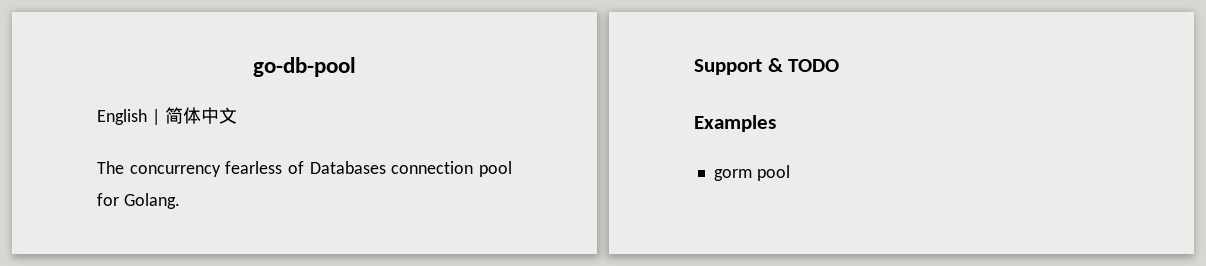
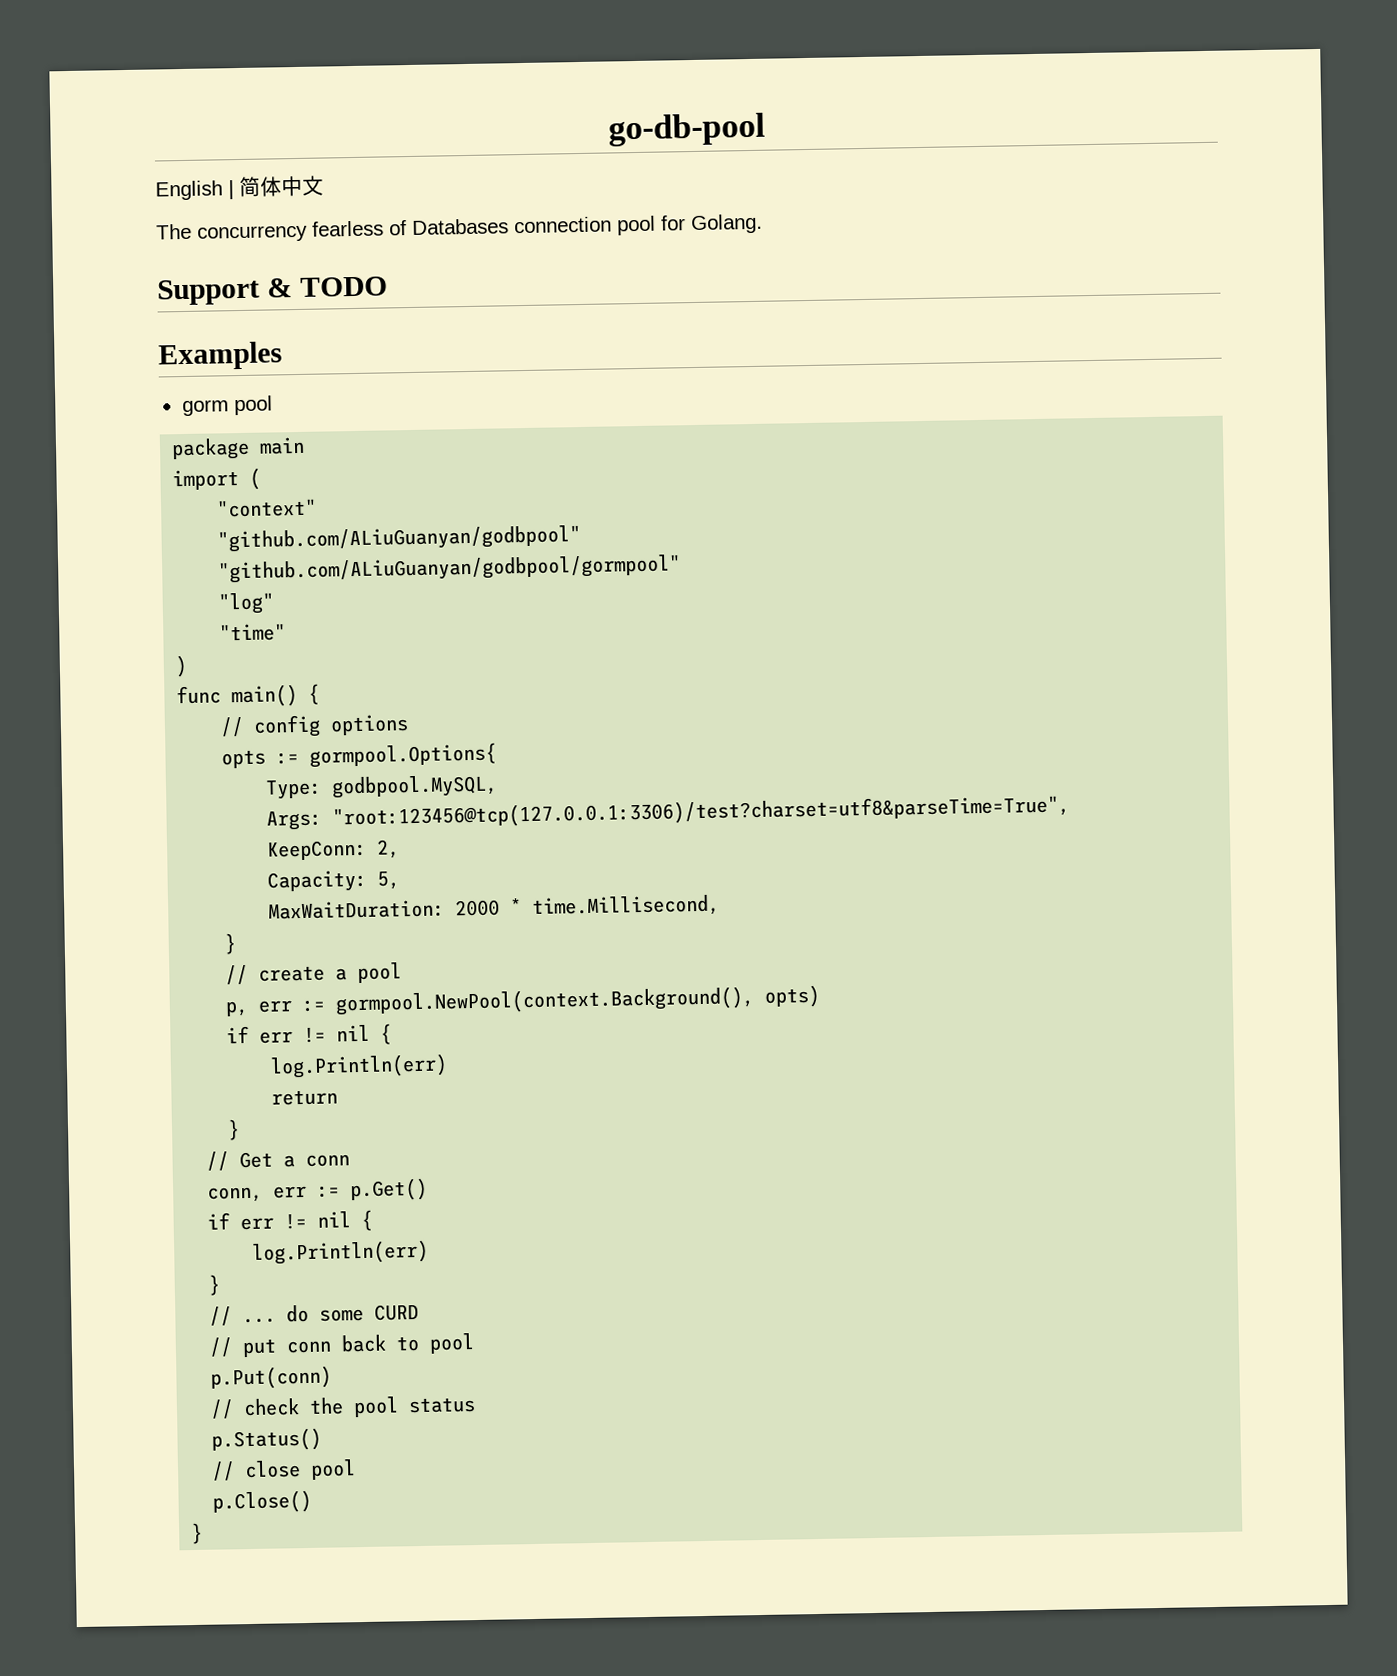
(790, 173) none -> [171,436,306,461] [172,467,262,491] [216,498,318,518] [217,525,582,553] [218,554,682,584] [218,592,275,615] [219,623,287,642] [175,654,189,678] [176,683,321,708] [220,714,410,738] [221,742,498,769] [265,774,499,800] [266,794,1071,831] [266,839,401,861] [267,869,401,893] [268,894,721,920] [224,933,237,955] [225,962,403,985] [225,984,821,1017] [226,1023,393,1045] [270,1053,449,1079] [271,1089,339,1106] [227,1119,241,1141] [206,1151,351,1171] [207,1177,429,1203] [207,1209,374,1231] [252,1239,430,1265] [208,1274,221,1296] [209,1303,420,1326] [209,1333,476,1358] [210,1365,333,1390] [210,1396,477,1419] [211,1427,323,1452] [211,1459,357,1481] [212,1489,313,1514] [190,1522,204,1545] // package main // import ( // "context" // "github.com/ALiuGuanyan/godbpool" // "github.com/ALiuGuanyan/godbpool/gormpool" // "log" // "time" // ) // func main() { // // config options // opts := gormpool.Options{ // Type: godbpool.MySQL, // Args: "root:123456@tcp(127.0.0.1:3306)/test?charset=utf8&parseTime=True", // KeepConn: 2, // Capacity: 5, // MaxWaitDuration: 2000 * time.Millisecond, // } // // create a pool // p, err := gormpool.NewPool(context.Background(), opts) // if err != nil { // log.Println(err) // return // } // // Get a conn // conn, err := p.Get() // if err != nil { // log.Println(err) // } // // ... do some CURD // // put conn back to pool // p.Put(conn) // // check the pool status // p.Status() // // close pool // p.Close() // }

